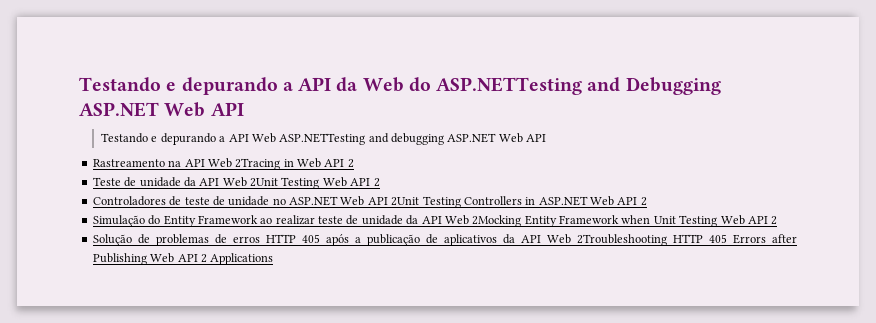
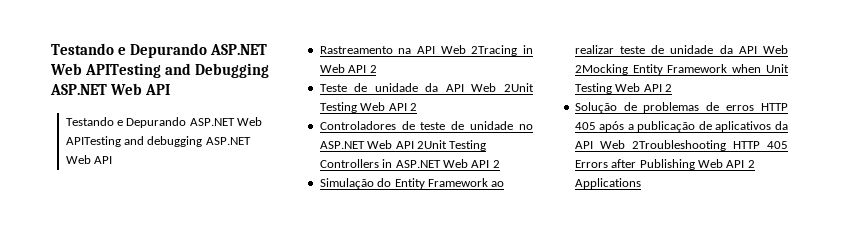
[79,77,583,95] Testando e depurando a API da Web do ASP.NETTesting -> [51,43,268,58] [50,63,162,78] Testando e Depurando ASP.NET Web APITesting
[160,133,366,145] depurando a API Web ASP.NETTesting -> [126,117,263,128] [65,136,121,147] Depurando ASP.NET Web APITesting

